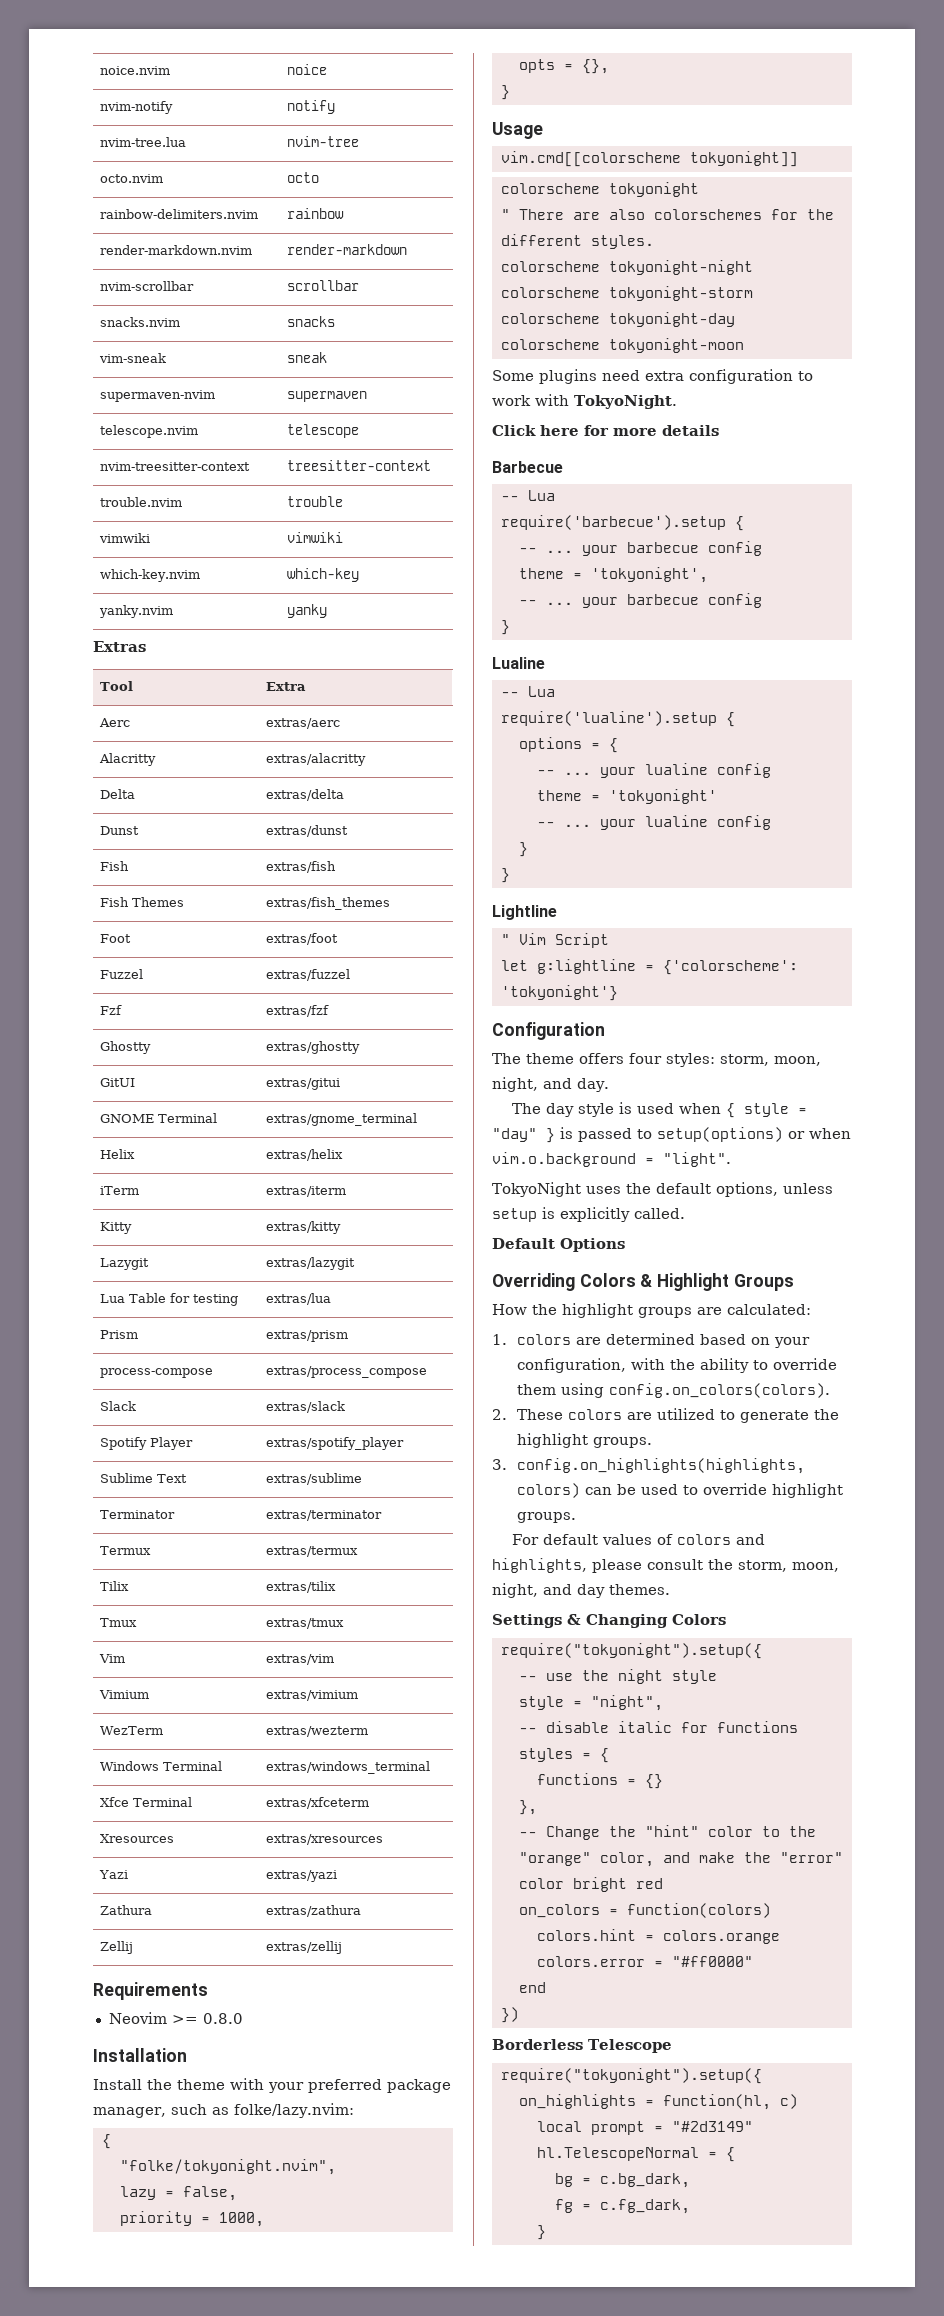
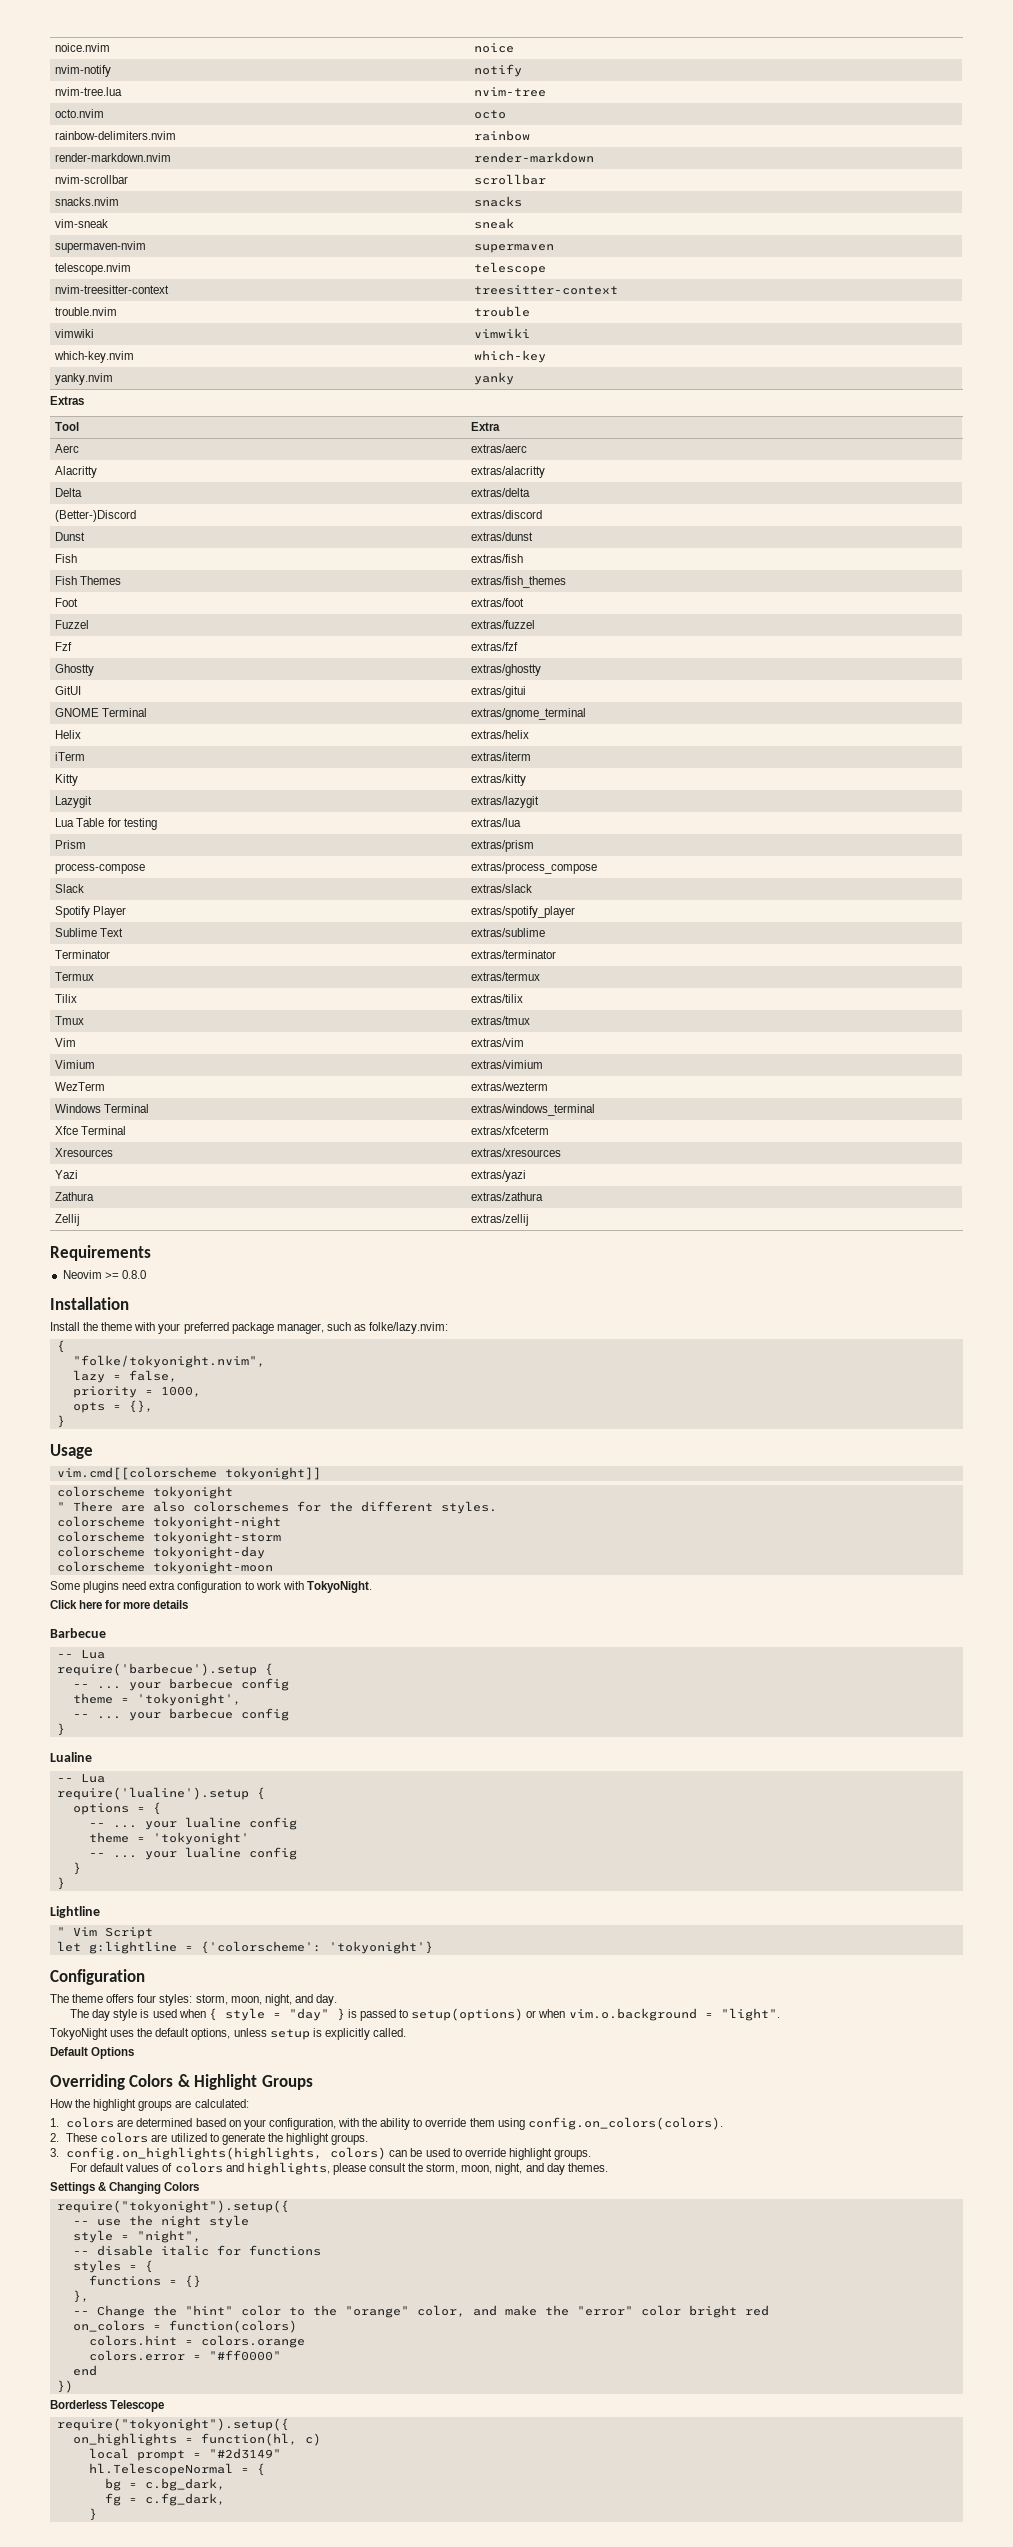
(344, 795) none -> [55,510,137,522] [471,510,543,519] // (Better-)Discord | extras/discord

